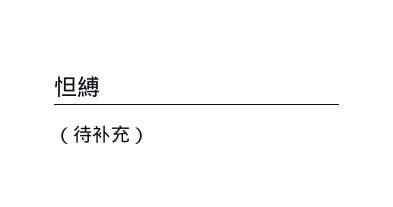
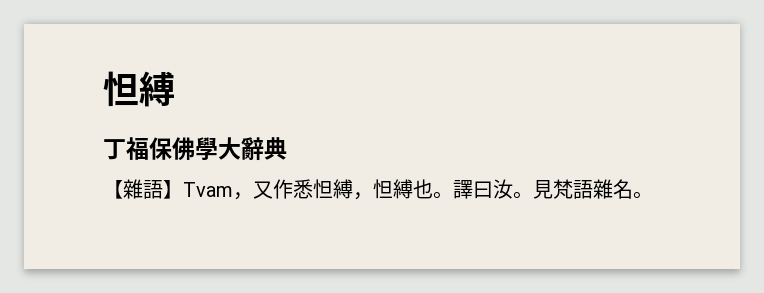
[54,125,149,144] （待补充） -> [103,137,287,161] [103,179,653,200] 丁福保佛學大辭典 // 【雜語】Tvam，又作悉怛縛，怛縛也。譯曰汝。見梵語雜名。

